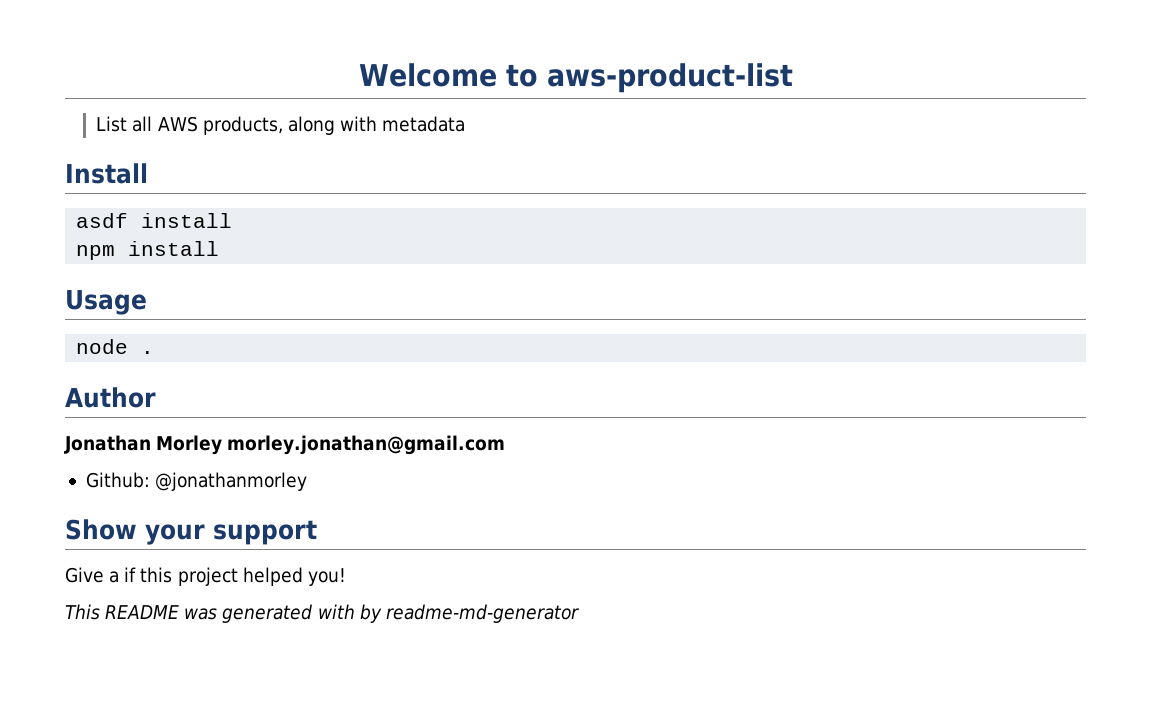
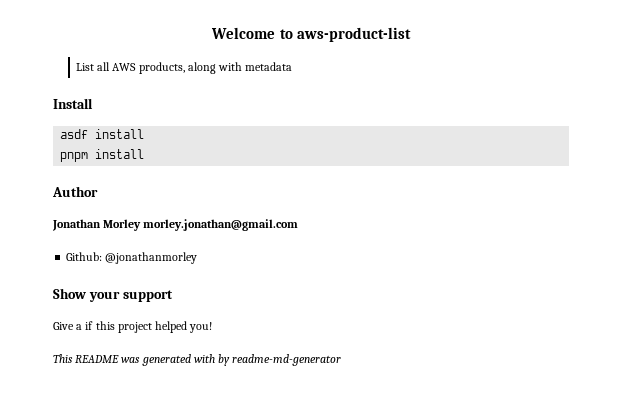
[76,241,220,260] [65,290,147,315] [76,339,155,354] npm install // Usage // node . -> [60,149,145,162] pnpm install

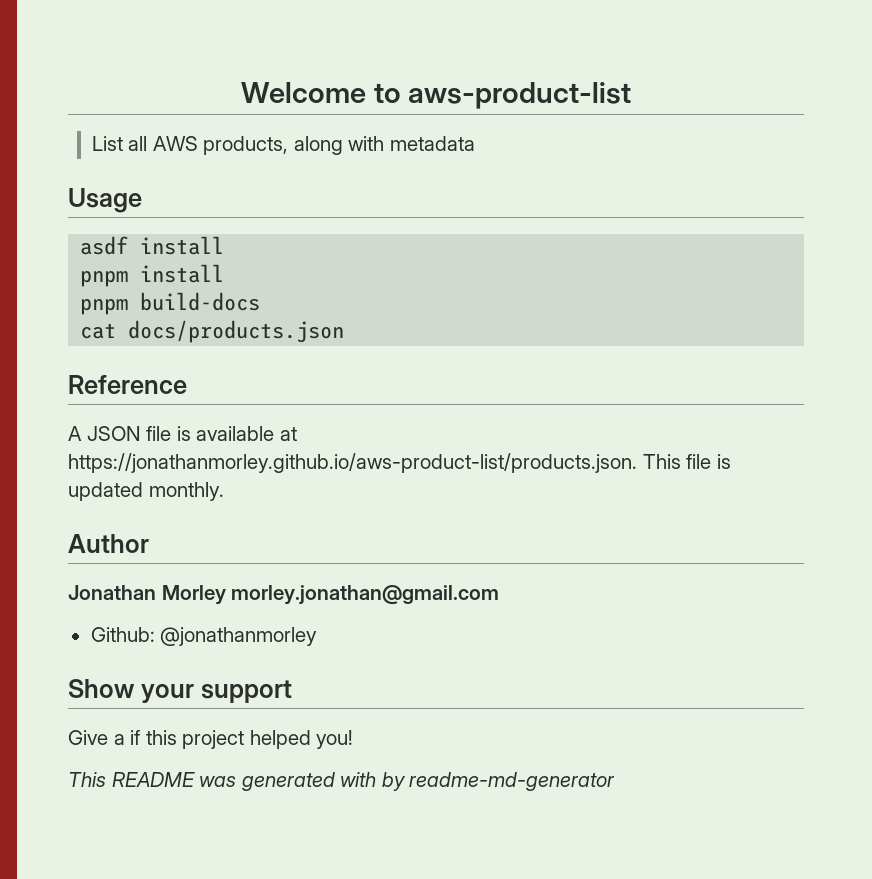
[53,98,93,109] Install -> [68,188,142,213] Usage
(145, 154) none -> [80,292,261,315] [80,320,345,343] [68,375,187,394] [68,426,297,441] [68,453,731,473] [68,482,224,501] // pnpm build-docs // cat docs/products.json // Reference // A JSON file is available at https://jonathanmorley.github.io/aws-product-list/products.json. This file is updated monthly.

